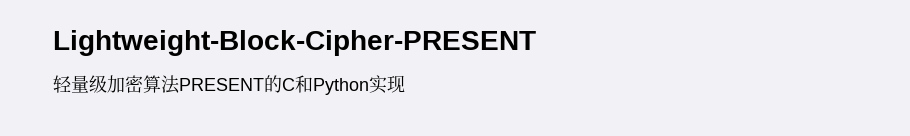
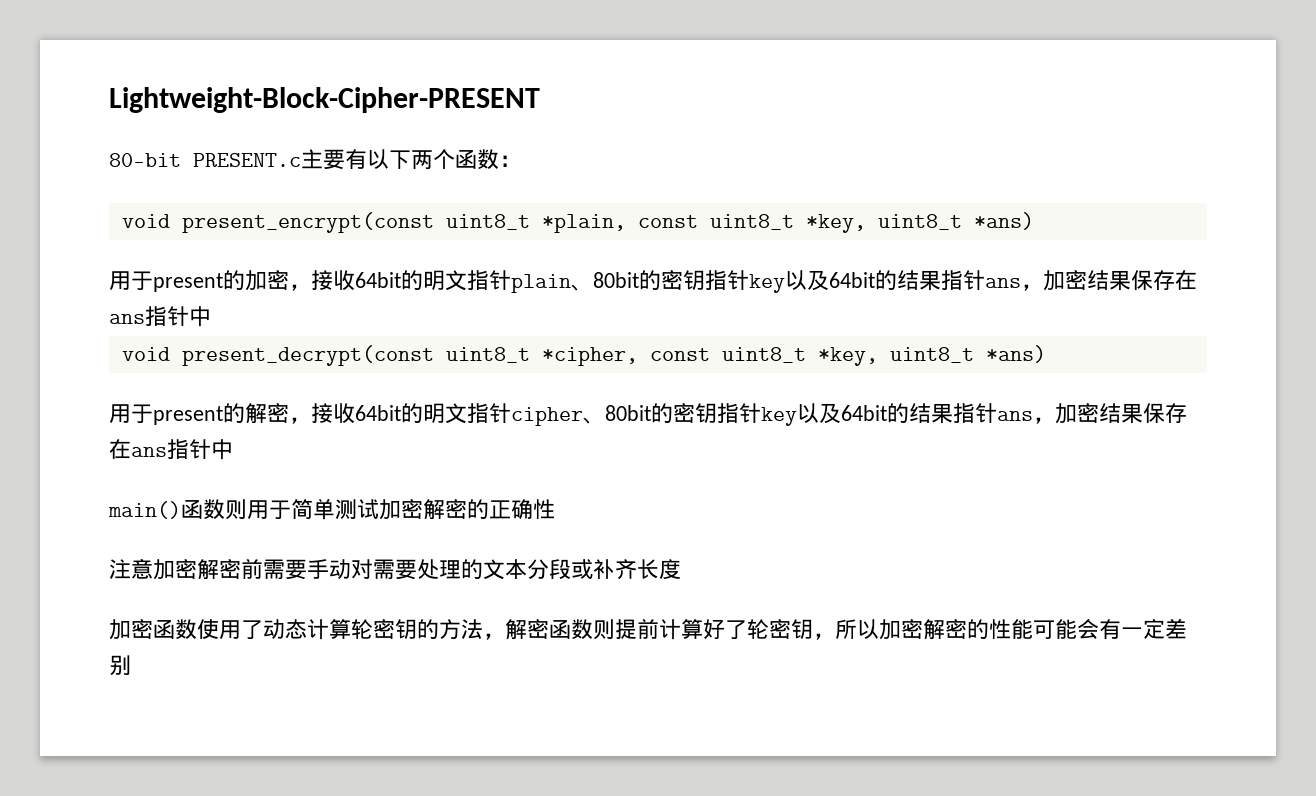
[53,75,405,95] 轻量级加密算法PRESENT的C和Python实现 -> [109,149,521,170] [121,212,1034,233] [109,270,1197,293] [109,306,211,327] [121,345,1046,366] [109,403,1187,426] [109,439,233,460] [108,499,555,520] [109,558,681,580] [109,618,1187,640] [109,655,131,676] 80-bit PRESENT.c主要有以下两个函数： // void present_encrypt(const uint8_t *plain, const uint8_t *key, uint8_t *ans) // 用于present的加密，接收64bit的明文指针plain、80bit的密钥指针key以及64bit的结果指针ans，加密结果保存在ans指针中 // void present_decrypt(const uint8_t *cipher, const uint8_t *key, uint8_t *ans) // 用于present的解密，接收64bit的明文指针cipher、80bit的密钥指针key以及64bit的结果指针ans，加密结果保存在ans指针中 // main()函数则用于简单测试加密解密的正确性 // 注意加密解密前需要手动对需要处理的文本分段或补齐长度 // 加密函数使用了动态计算轮密钥的方法，解密函数则提前计算好了轮密钥，所以加密解密的性能可能会有一定差别

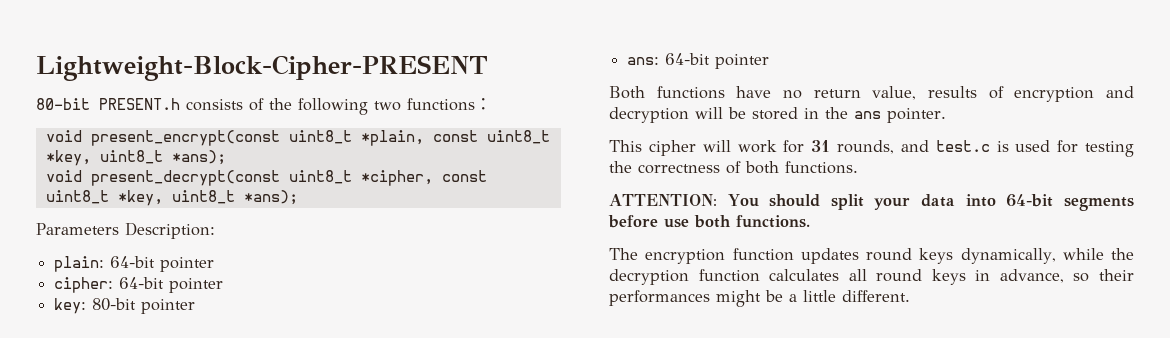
[193,149,499,170] PRESENT.c主要有以下两个函数 -> [99,98,475,115] PRESENT.h consists of the following two functions
[973,212,1034,230] [109,270,1197,293] [109,306,211,327] *ans) // 用于present的加密，接收64bit的明文指针plain、80bit的密钥指针key以及64bit的结果指针ans，加密结果保存在ans指针中 -> [171,150,226,165] *ans);
[985,345,1046,363] [109,403,1187,426] [109,439,233,460] [108,499,555,520] [109,558,681,580] [109,618,1187,640] [109,655,131,676] *ans) // 用于present的解密，接收64bit的明文指针cipher、80bit的密钥指针key以及64bit的结果指针ans，加密结果保存在ans指针中 // main()函数则用于简单测试加密解密的正确性 // 注意加密解密前需要手动对需要处理的文本分段或补齐长度 // 加密函数使用了动态计算轮密钥的方法，解密函数则提前计算好了轮密钥，所以加密解密的性能可能会有一定差别 -> [243,190,298,205] [36,222,215,239] [54,256,215,272] [54,277,224,293] [54,298,196,314] [627,53,770,69] [609,86,1134,102] [609,107,946,123] [609,140,1134,157] [609,161,858,174] [609,194,1134,211] [608,215,810,228] [609,248,1134,264] [609,269,1134,285] [609,290,910,307] *ans); // Parameters Description: // plain: 64-bit pointer // cipher: 64-bit pointer // key: 80-bit pointer // ans: 64-bit pointer // Both functions have no return value, results of encryption and decryption will be stored in the ans pointer. // This cipher will work for 31 rounds, and test.c is used for testing the correctness of both functions. // ATTENTION: You should split your data into 64-bit segments before use both functions. // The encryption function updates round keys dynamically, while the decryption function calculates all round keys in advance, so their performances might be a little different.

